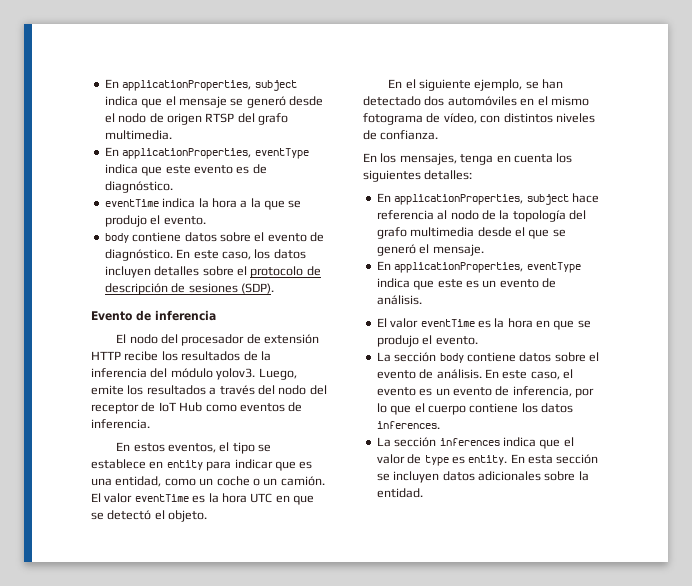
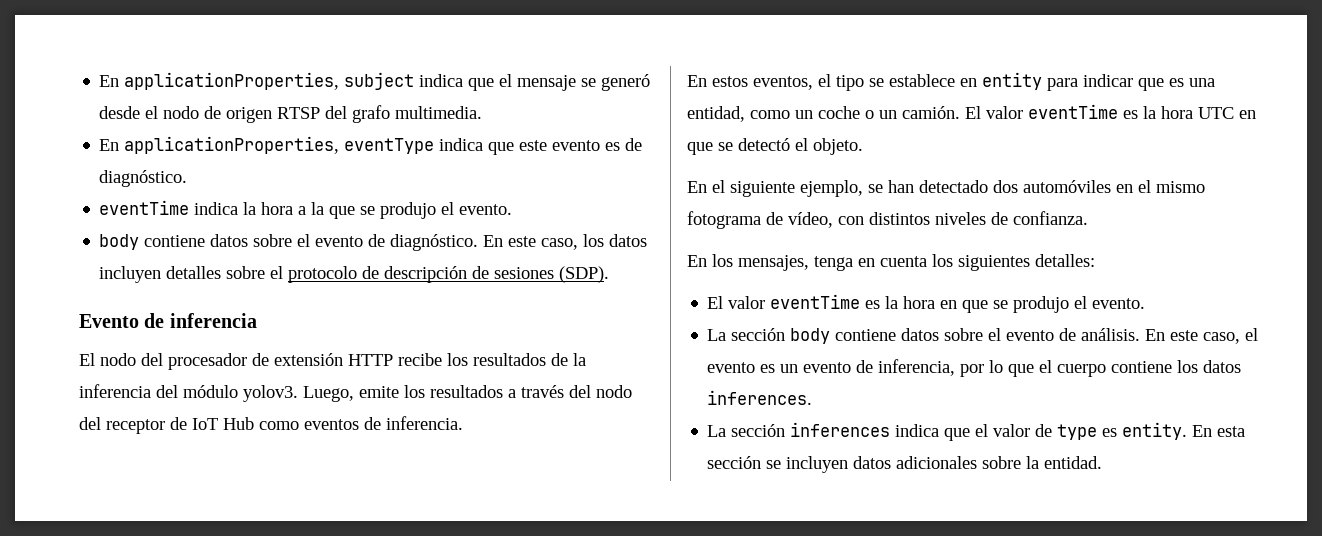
[376,193,599,205] [376,210,586,222] [376,227,566,239] [376,244,484,256] [376,261,581,273] [376,278,556,290] [376,295,422,305] // En applicationProperties, subject hace referencia al nodo de la topología del grafo multimedia desde el que se generó el mensaje. // En applicationProperties, eventType indica que este es un evento de análisis. -> (1095, 260) none

